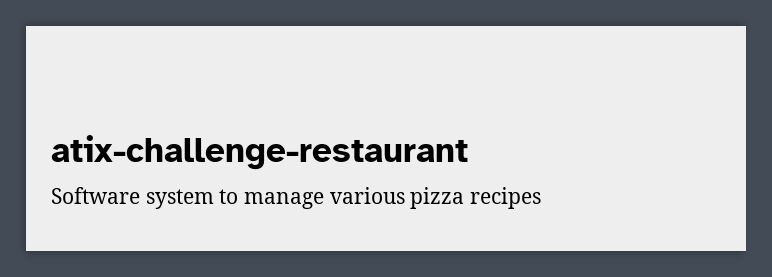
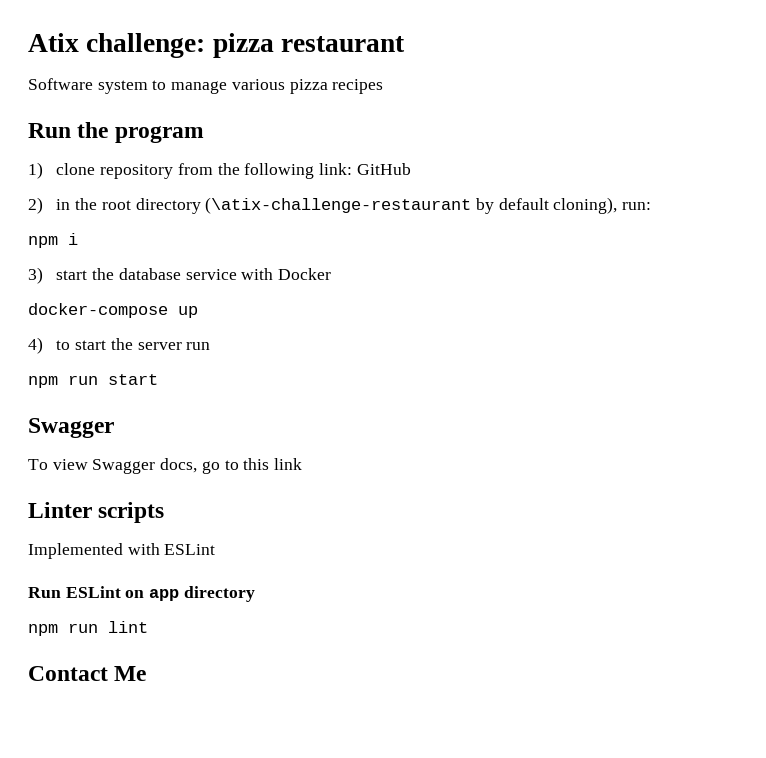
[51,135,468,170] atix-challenge-restaurant -> [28,33,406,58] Atix challenge: pizza restaurant
(542, 198) none -> [28,122,204,143] [28,162,411,179] [28,197,652,214] [28,233,78,248] [28,267,332,284] [28,303,198,318] [28,337,211,354] [28,374,158,388] [28,418,114,438] [28,458,303,474] [28,502,165,523] [28,543,216,559] [28,586,255,602] [28,621,148,636] [28,666,147,681] // Run the program // 1) clone repository from the following link: GitHub // 2) in the root directory (\atix-challenge-restaurant by default cloning), run: // npm i // 3) start the database service with Docker // docker-compose up // 4) to start the server run // npm run start // Swagger // To view Swagger docs, go to this link // Linter scripts // Implemented with ESLint // Run ESLint on app directory // npm run lint // Contact Me

